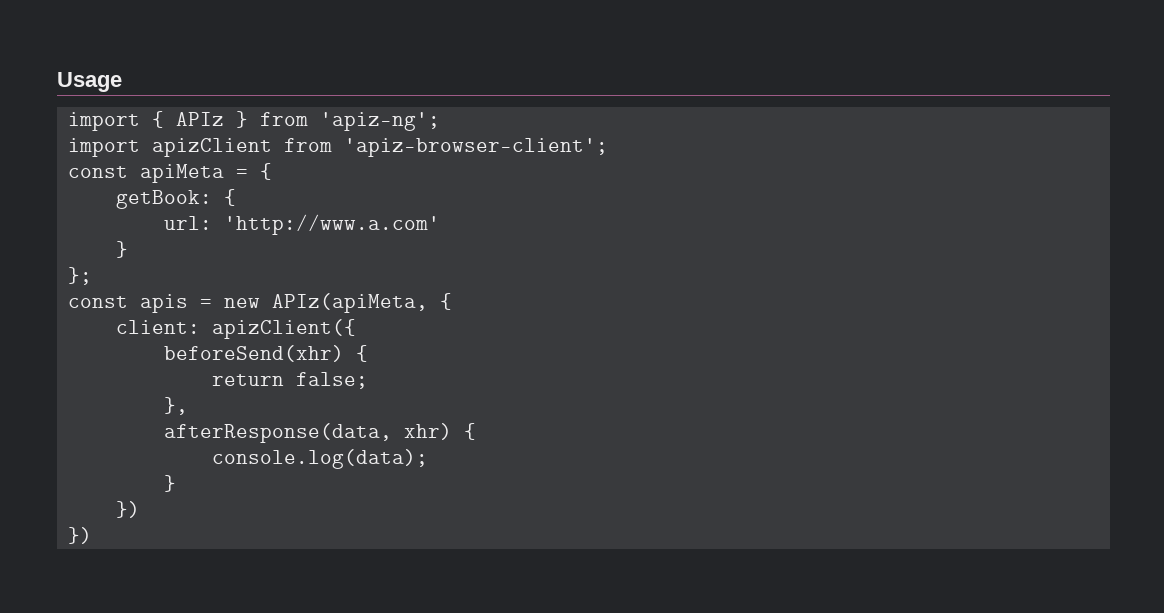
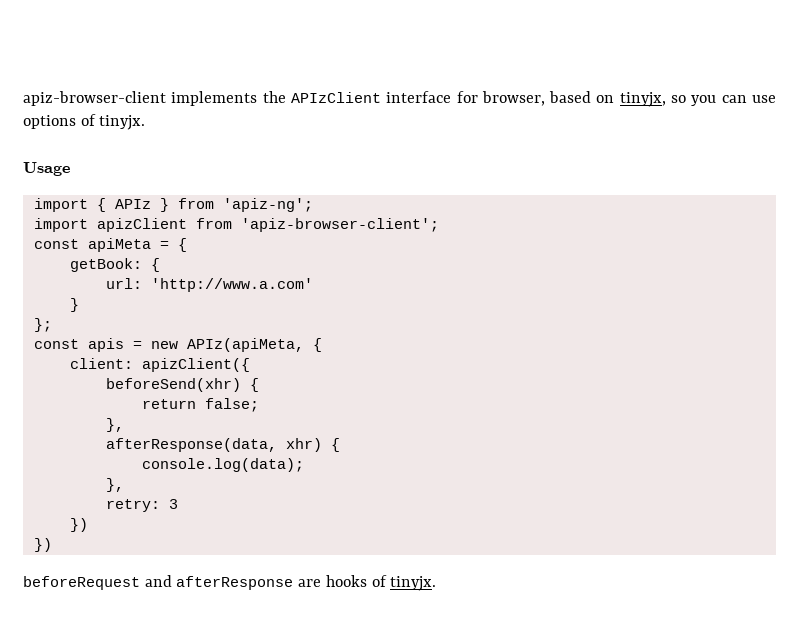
(57, 82) none -> [23,91,776,107] [23,114,146,130] apiz-browser-client implements the APIzClient interface for browser, based on tinyjx, so you can use options of tinyjx. //
[164,475,177,492] } -> [105,478,124,492] [105,499,178,512] }, // retry: 3
(93, 535) none -> [23,575,437,591] // beforeRequest and afterResponse are hooks of tinyjx.

